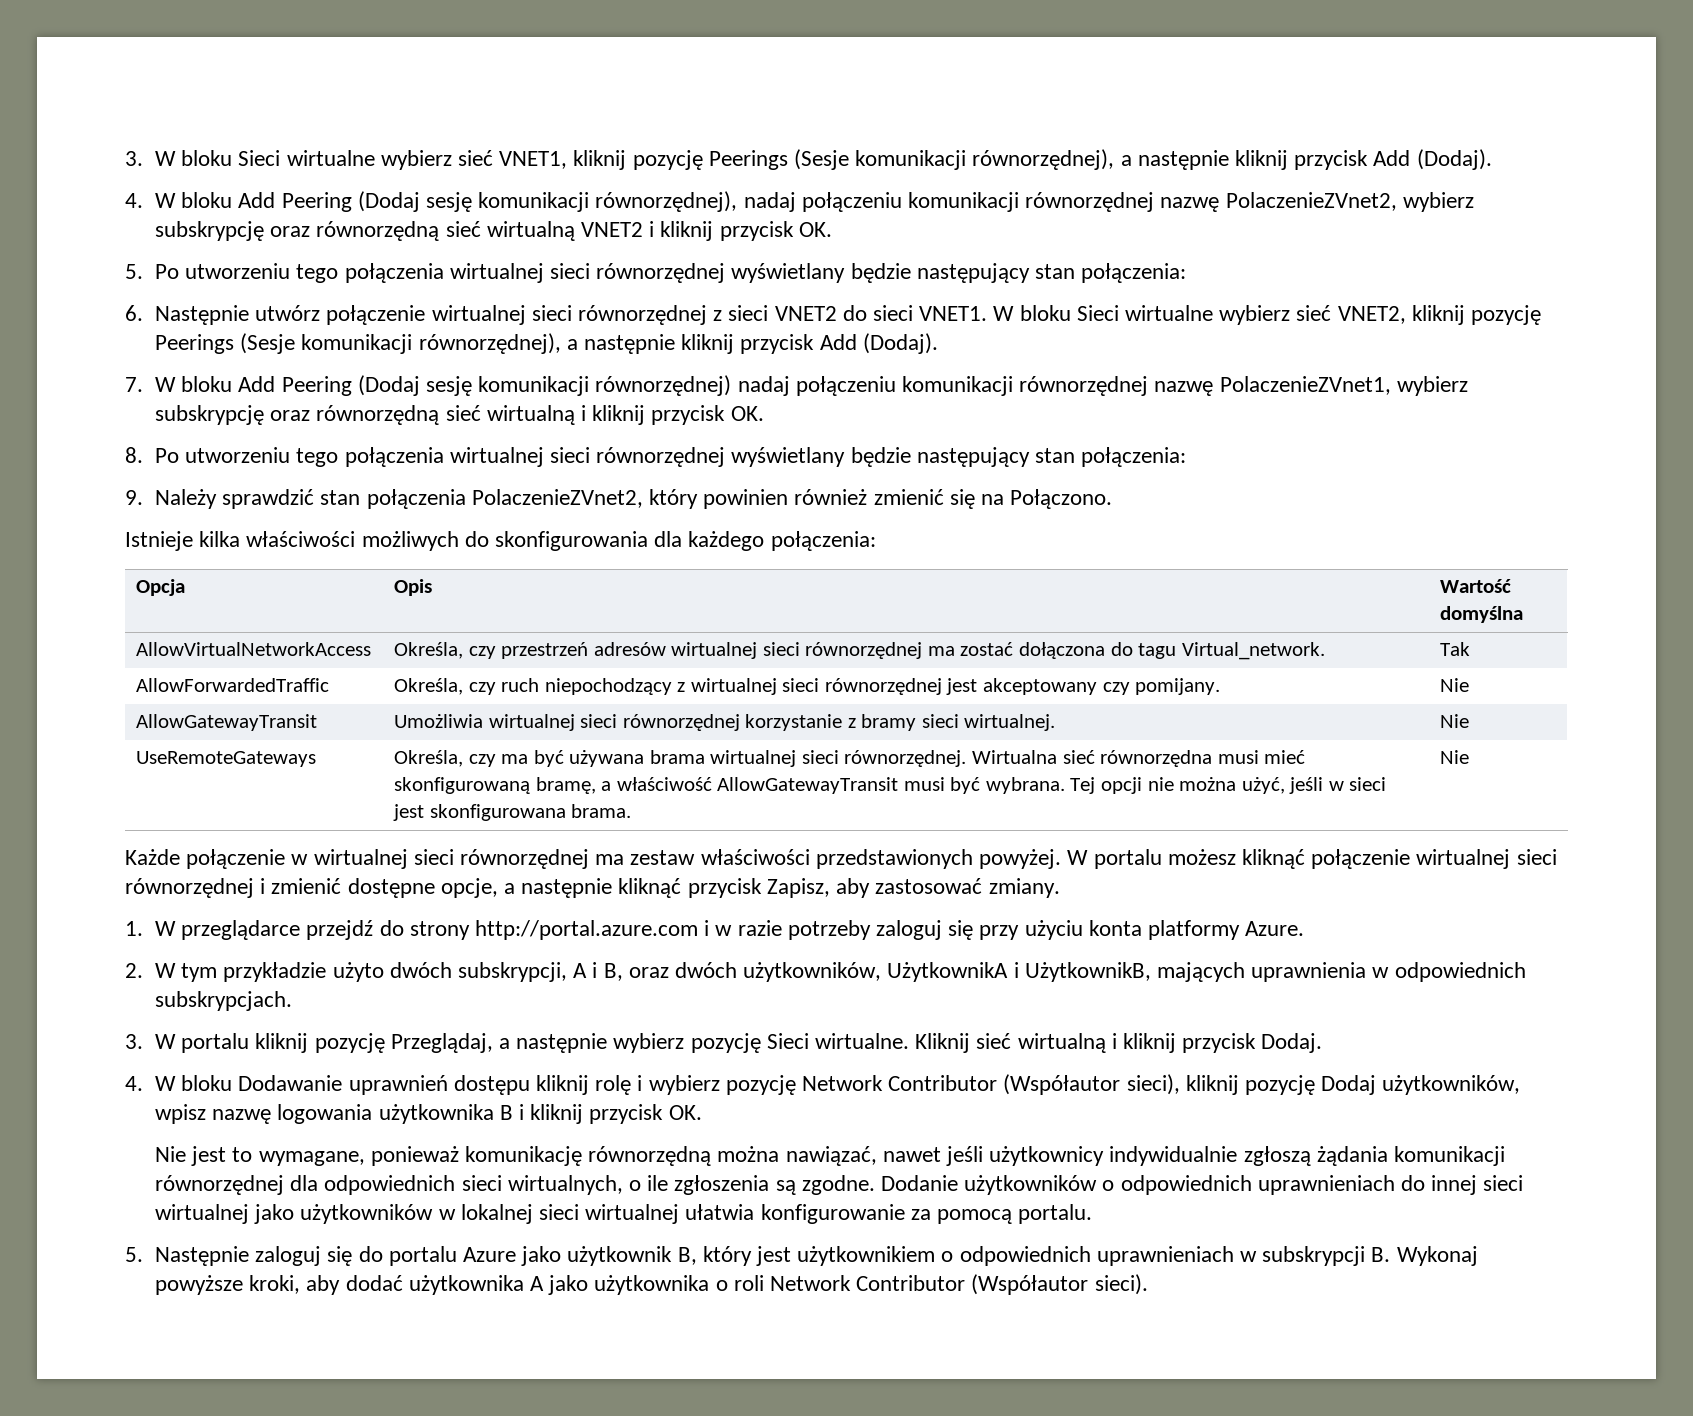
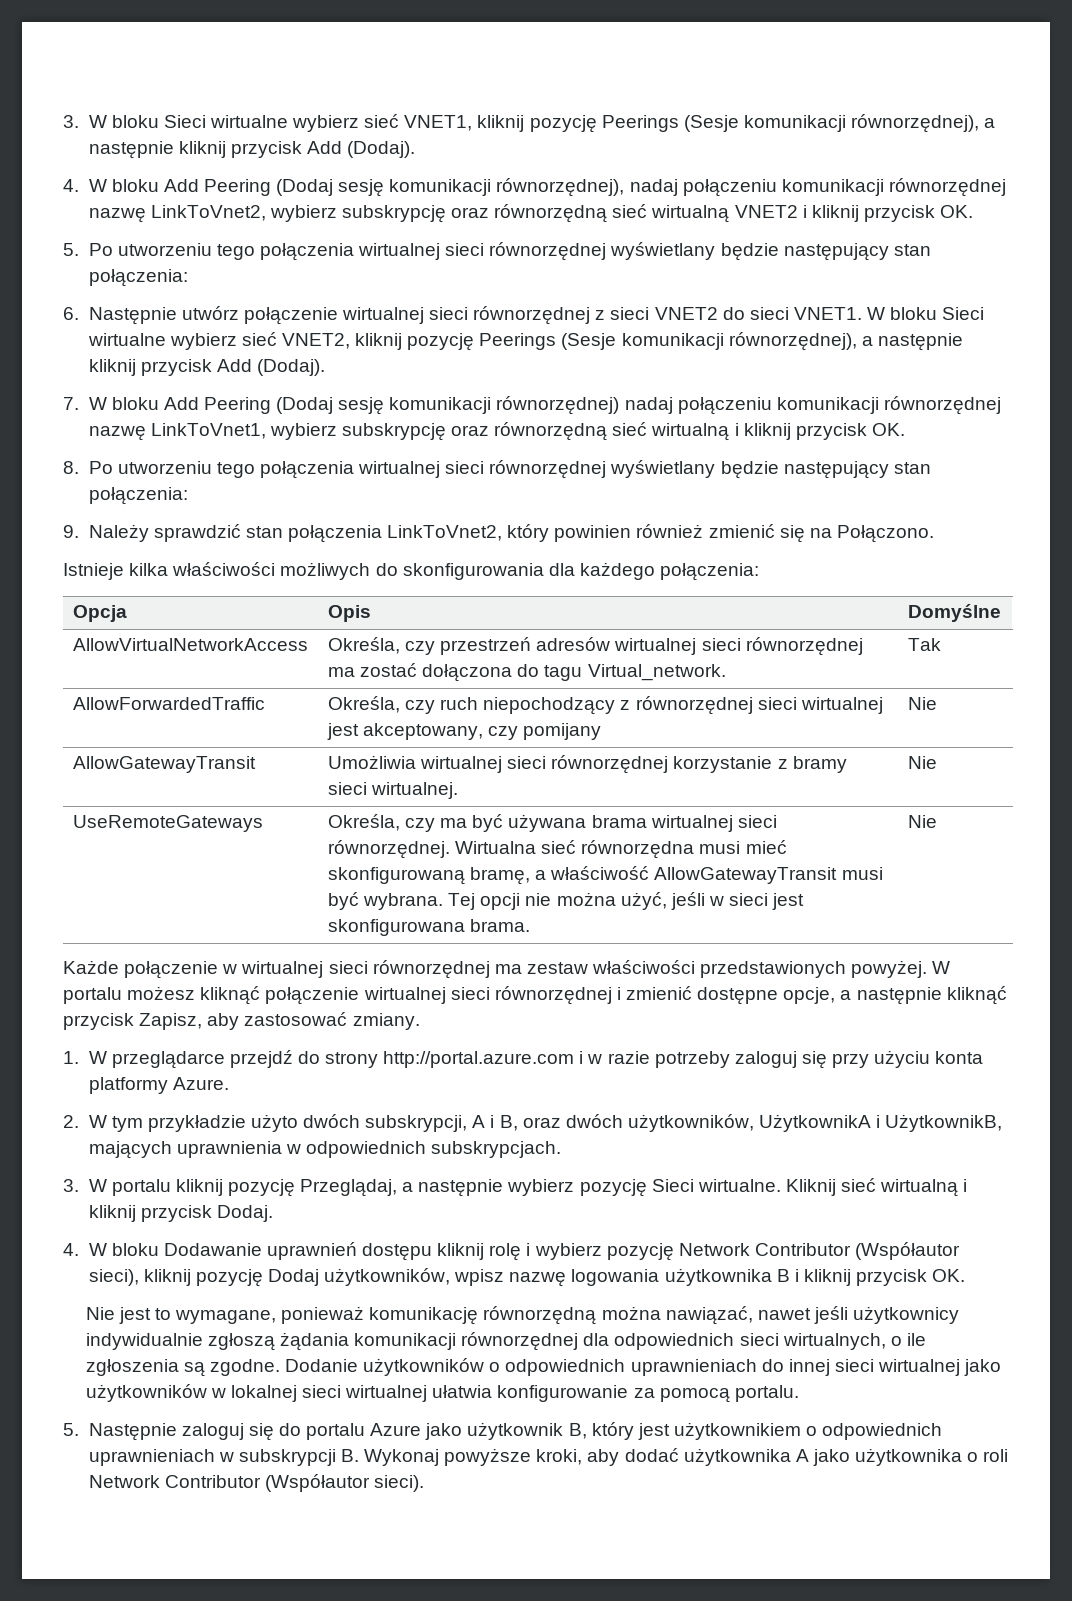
[1225,192,1397,211] PolaczenieZVnet2, -> [150,205,266,221] LinkToVnet2,
[1219,376,1391,395] PolaczenieZVnet1, -> [150,423,266,439] LinkToVnet1,
[471,489,643,508] PolaczenieZVnet2, -> [387,525,503,541] LinkToVnet2,
[1440,579,1512,593] [1440,606,1524,623] Wartość domyślna -> [907,604,1001,622] Domyślne
[690,678,1221,695] wirtualnej sieci równorzędnej jest akceptowany czy pomijany. -> [635,696,883,715] [326,723,602,740] równorzędnej sieci wirtualnej jest akceptowany, czy pomijany

